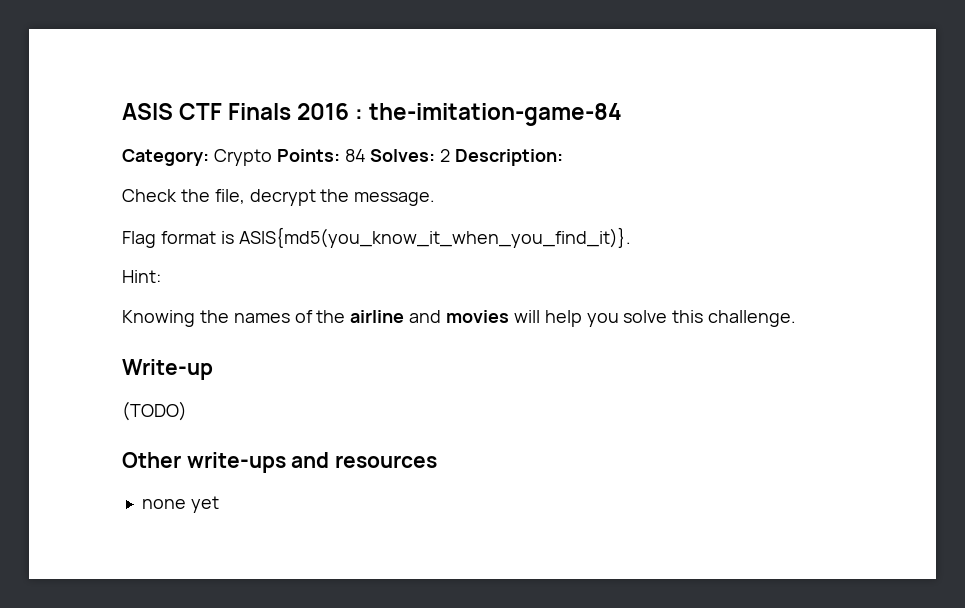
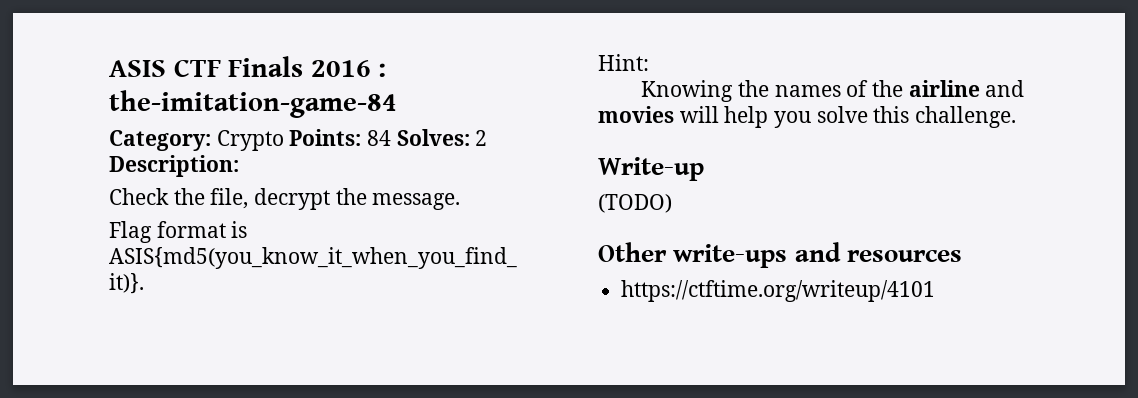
[141,496,219,513] none yet -> [621,280,936,302] https://ctftime.org/writeup/4101

